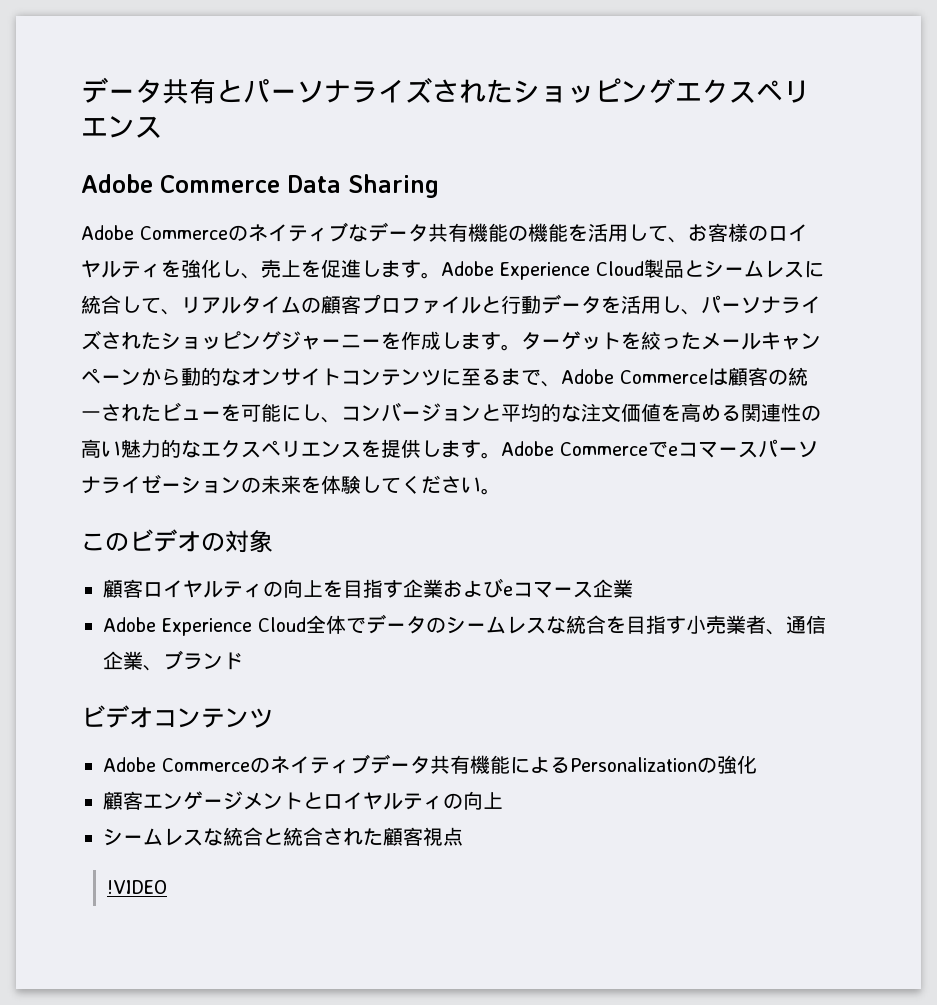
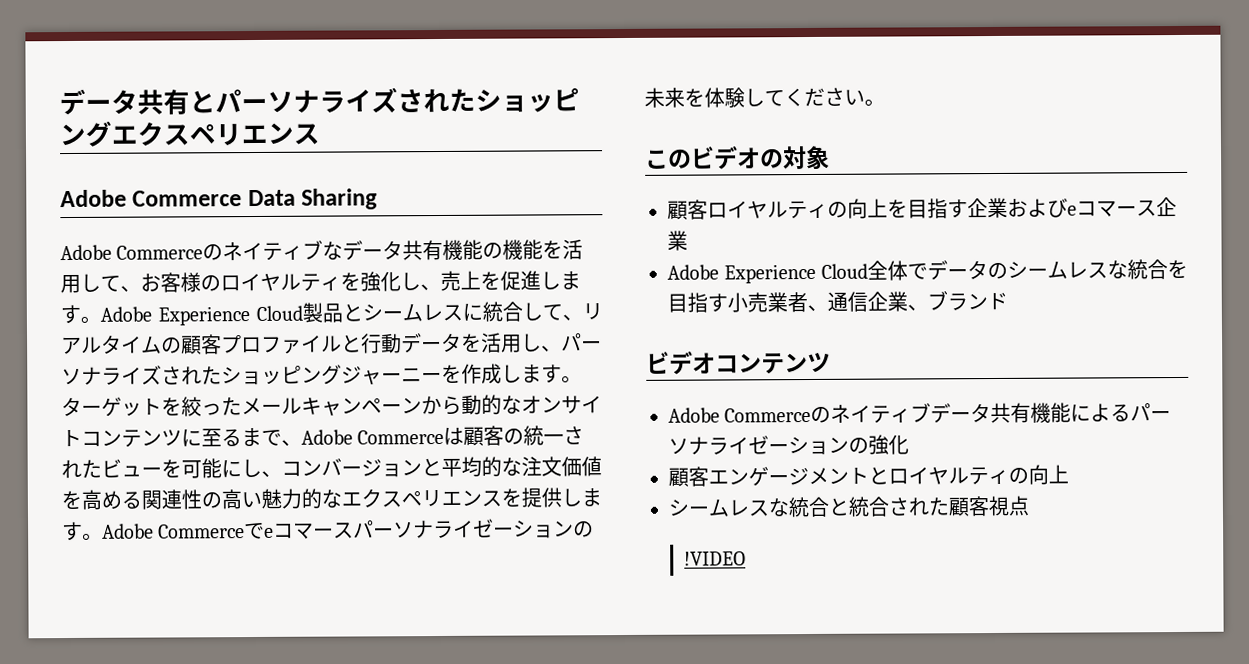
[570,757,697,772] Personalization -> [1130,403,1172,422] [668,435,849,456] パーソナライゼーション

